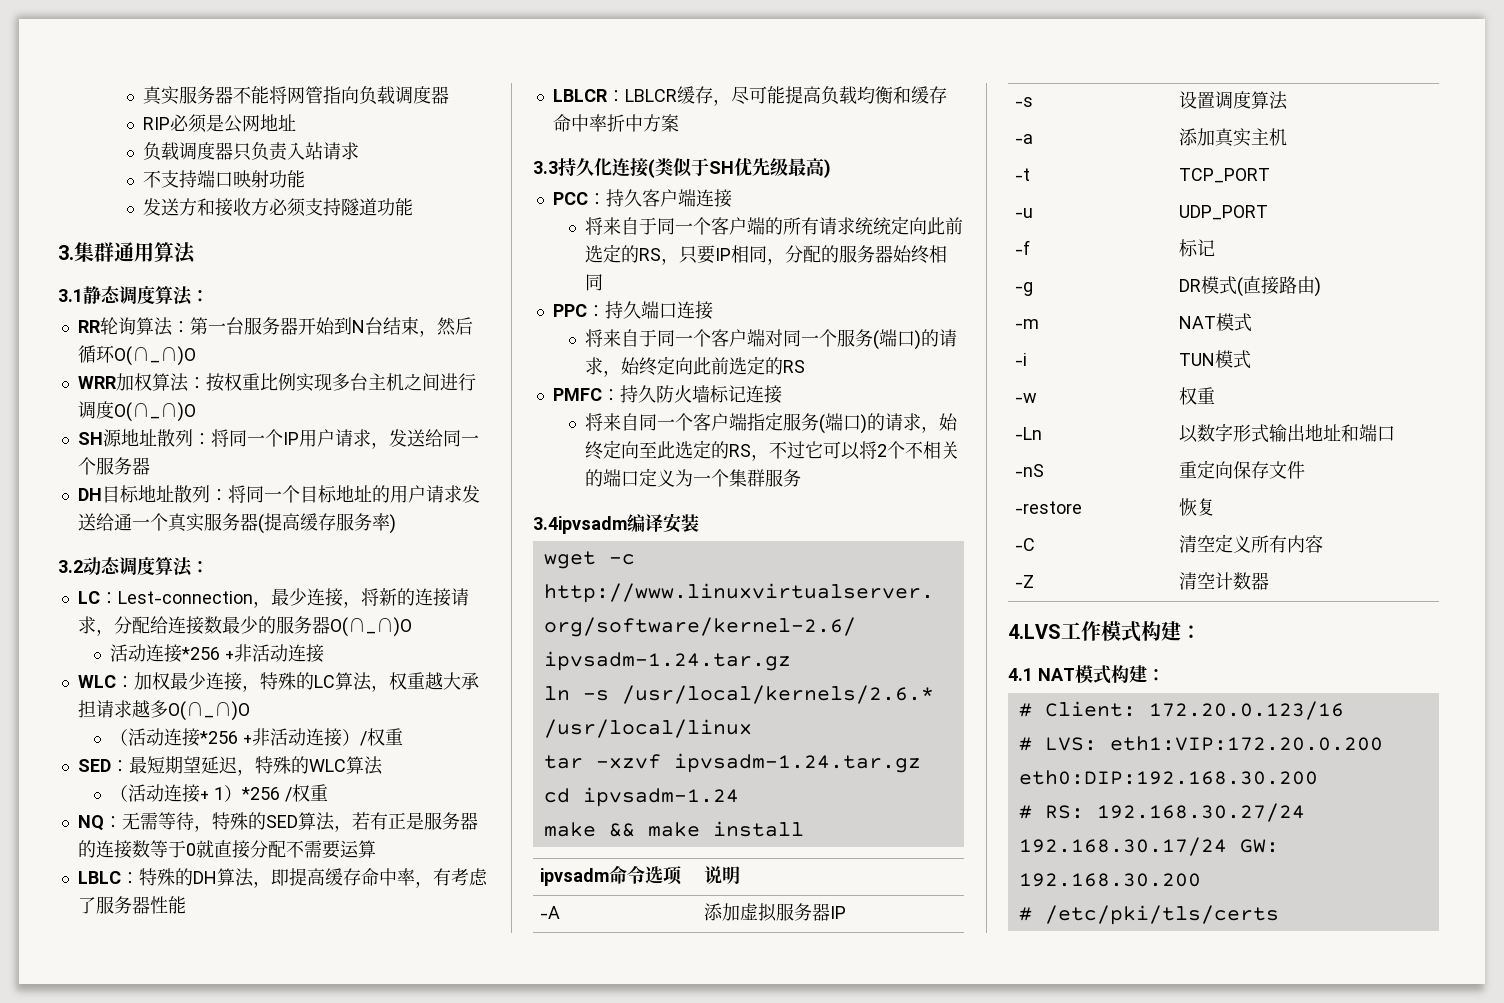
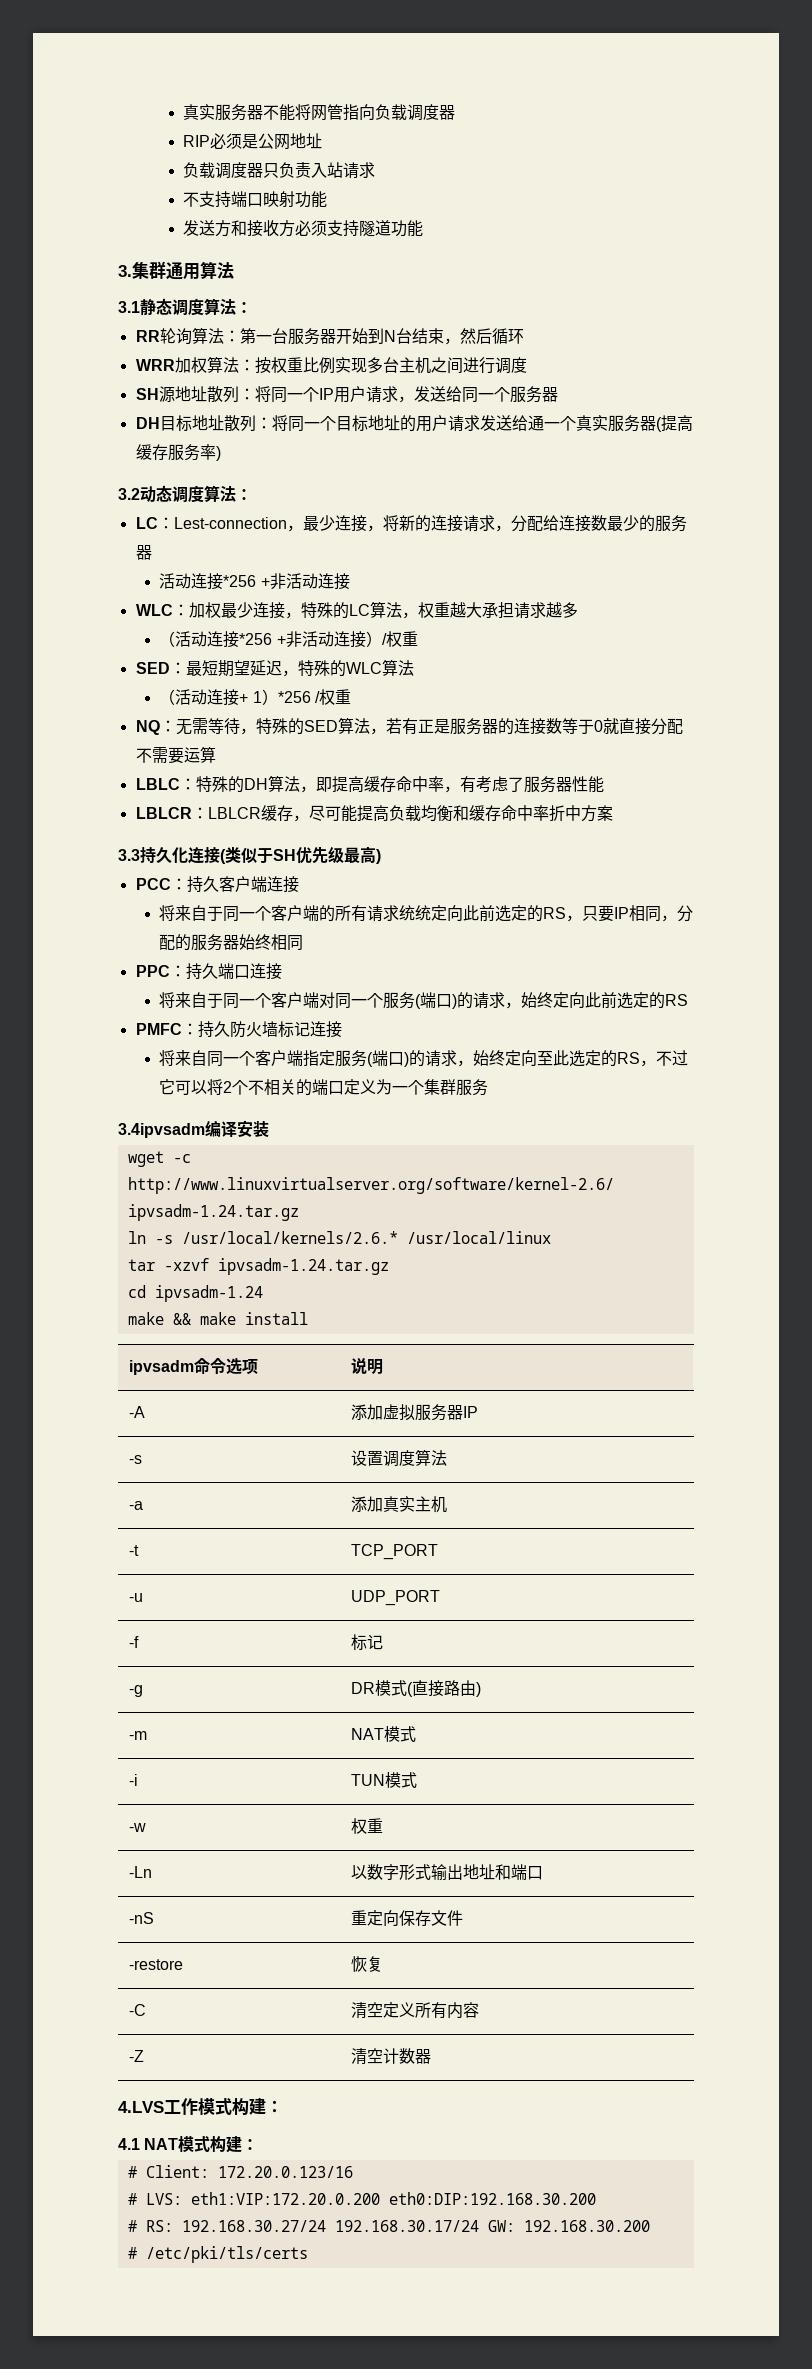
[113,346,196,366] O(∩_∩)O -> (524, 336) none
[113,402,196,422] O(∩_∩)O -> (527, 365) none
[329,617,412,637] O(∩_∩)O -> (152, 552) none
[167,701,250,721] O(∩_∩)O -> (578, 610) none

